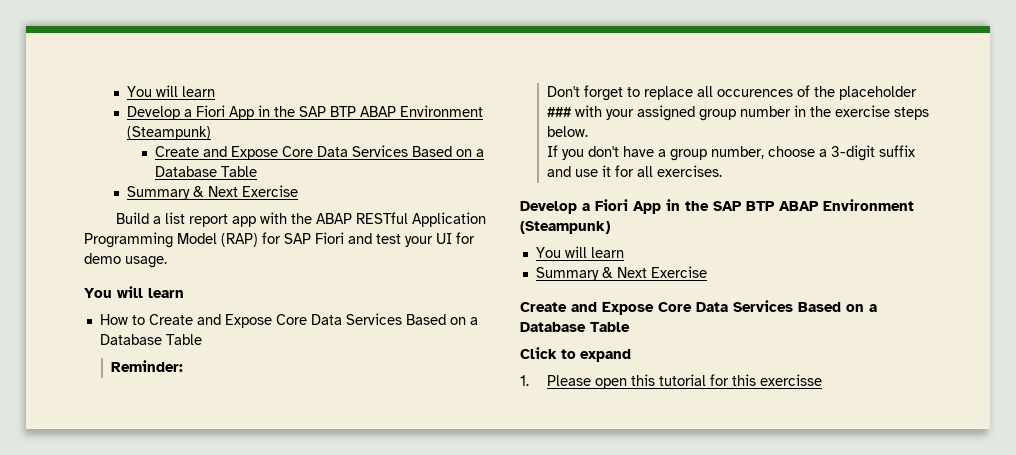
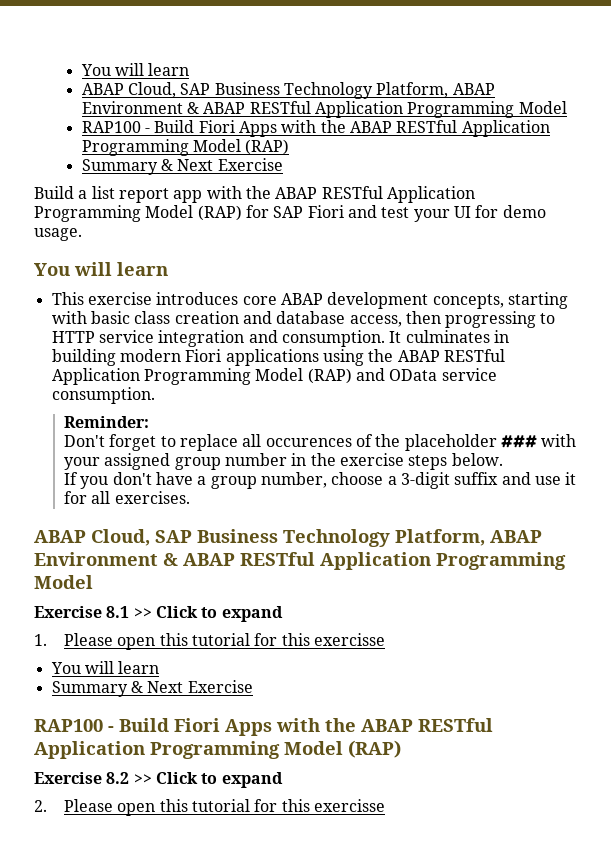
[127,85,216,97] [127,105,484,120] [127,126,212,140] [154,145,484,160] [154,166,257,177] You will learn // Develop a Fiori App in the SAP BTP ABAP Environment (Steampunk) // Create and Expose Core Data Services Based on a Database Table -> [80,63,190,76] [81,82,495,99] [81,101,567,118] [81,120,550,137] [81,139,290,156] You will learn // ABAP Cloud, SAP Business Technology Platform, ABAP Environment & ABAP RESTful Application Programming Model // RAP100 - Build Fiori Apps with the ABAP RESTful Application Programming Model (RAP)
[99,313,478,328] [99,334,202,345] How to Create and Expose Core Data Services Based on a Database Table -> [51,292,568,309] [51,311,556,328] [51,330,509,347] [51,349,505,366] [51,368,497,385] [51,387,155,404] This exercise introduces core ABAP development concepts, starting with basic class creation and database access, then progressing to HTTP service integration and consumption. It culminates in building modern Fiori applications using the ABAP RESTful Application Programming Model (RAP) and OData service consumption.
[520,199,914,214] [520,221,610,234] [535,246,624,258] [535,266,707,281] [520,300,877,315] [520,322,630,332] Develop a Fiori App in the SAP BTP ABAP Environment (Steampunk) // You will learn // Summary & Next Exercise // Create and Expose Core Data Services Based on a Database Table // -> [34,529,542,547] [34,552,566,570] [34,575,93,589] [34,606,152,618] ABAP Cloud, SAP Business Technology Platform, ABAP Environment & ABAP RESTful Application Programming Model // Exercise 8.1 >>
(823, 380) none -> [50,661,160,674] [51,680,253,697] [34,718,493,736] [34,740,401,759] [34,772,283,788] [34,799,385,816] // You will learn // Summary & Next Exercise // RAP100 - Build Fiori Apps with the ABAP RESTful Application Programming Model (RAP) // Exercise 8.2 >> Click to expand // 2. Please open this tutorial for this exercisse

